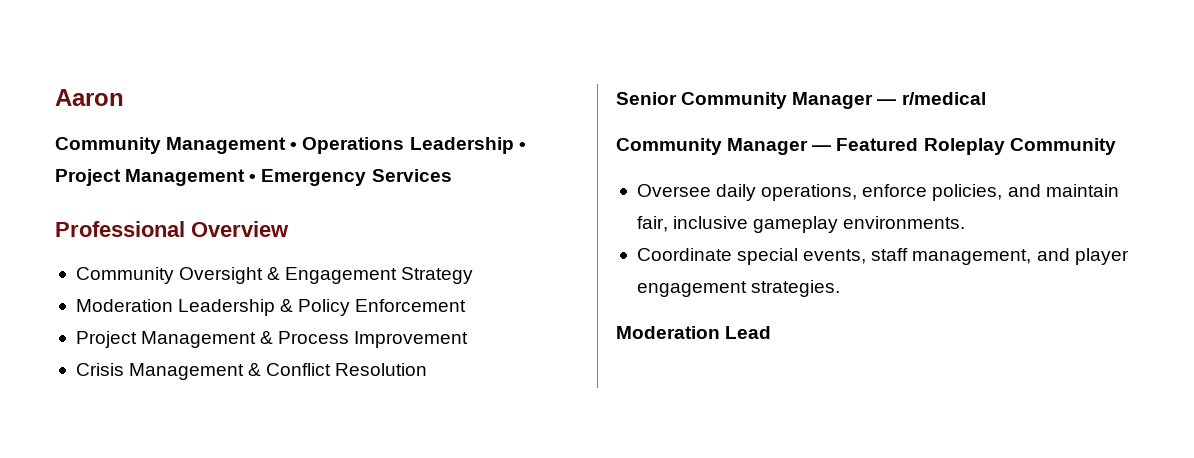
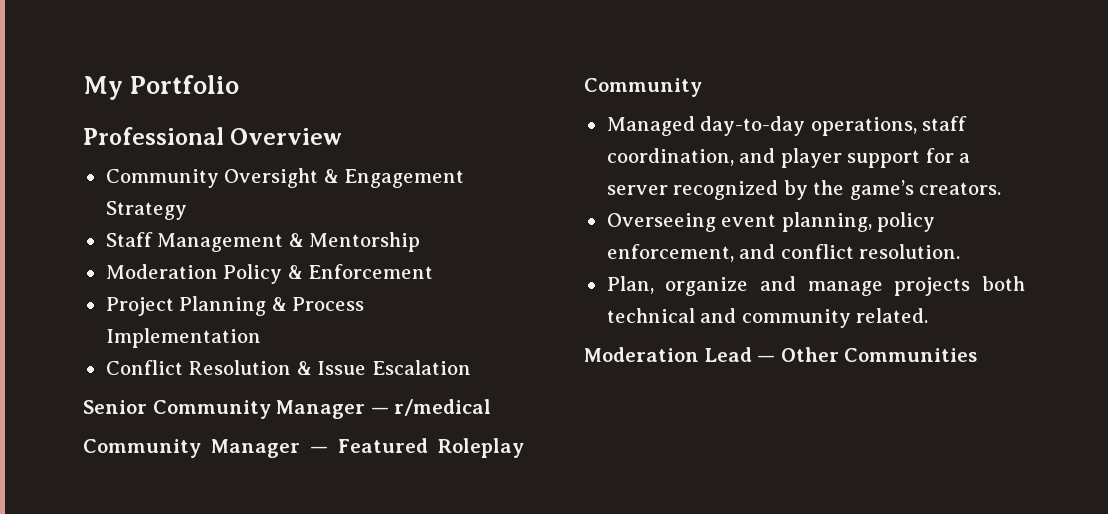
[55,89,124,106] [55,137,526,154] [55,169,452,186] Aaron // Community Management • Operations Leadership • Project Management • Emergency Services -> [83,75,240,100] My Portfolio
[75,299,351,316] Moderation Leadership & Policy -> [105,232,421,252] [105,264,303,284] Staff Management & Mentorship // Moderation Policy &
[141,331,257,348] Management -> [179,296,267,316] Planning
[354,331,469,348] [75,363,262,380] Improvement // Crisis Management & -> [105,328,261,348] Implementation //
(428, 369) none -> [296,360,471,375] & Issue Escalation
[636,184,1119,201] [636,216,966,233] [636,248,1129,265] [636,280,841,297] Oversee daily operations, enforce policies, and maintain fair, inclusive gameplay environments. // Coordinate special events, staff management, and player engagement strategies. -> [606,116,968,136] [606,148,971,168] [606,180,1002,200] [606,212,936,232] [606,244,961,262] [606,276,1025,296] [606,308,929,328] Managed day-to-day operations, staff coordination, and player support for a server recognized by the game’s creators. // Overseeing event planning, policy enforcement, and conflict resolution. // Plan, organize and manage projects both technical and community related.
(772, 332) none -> [757,347,978,362] — Other Communities

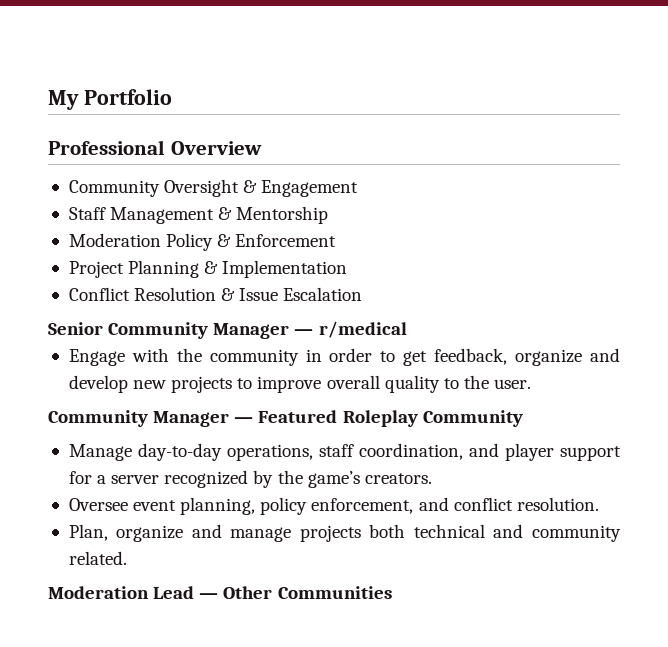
[105,201,187,220] Strategy -> (359, 188) none
[292,297,365,311] Process -> (219, 267) none
(492, 407) none -> [68,348,621,366] [68,375,532,393] // Engage with the community in order to get feedback, organize and develop new projects to improve overall quality to the user.
[606,116,695,136] Managed -> [68,444,132,461] Manage
[606,213,716,232] Overseeing -> [68,498,128,511] Oversee

